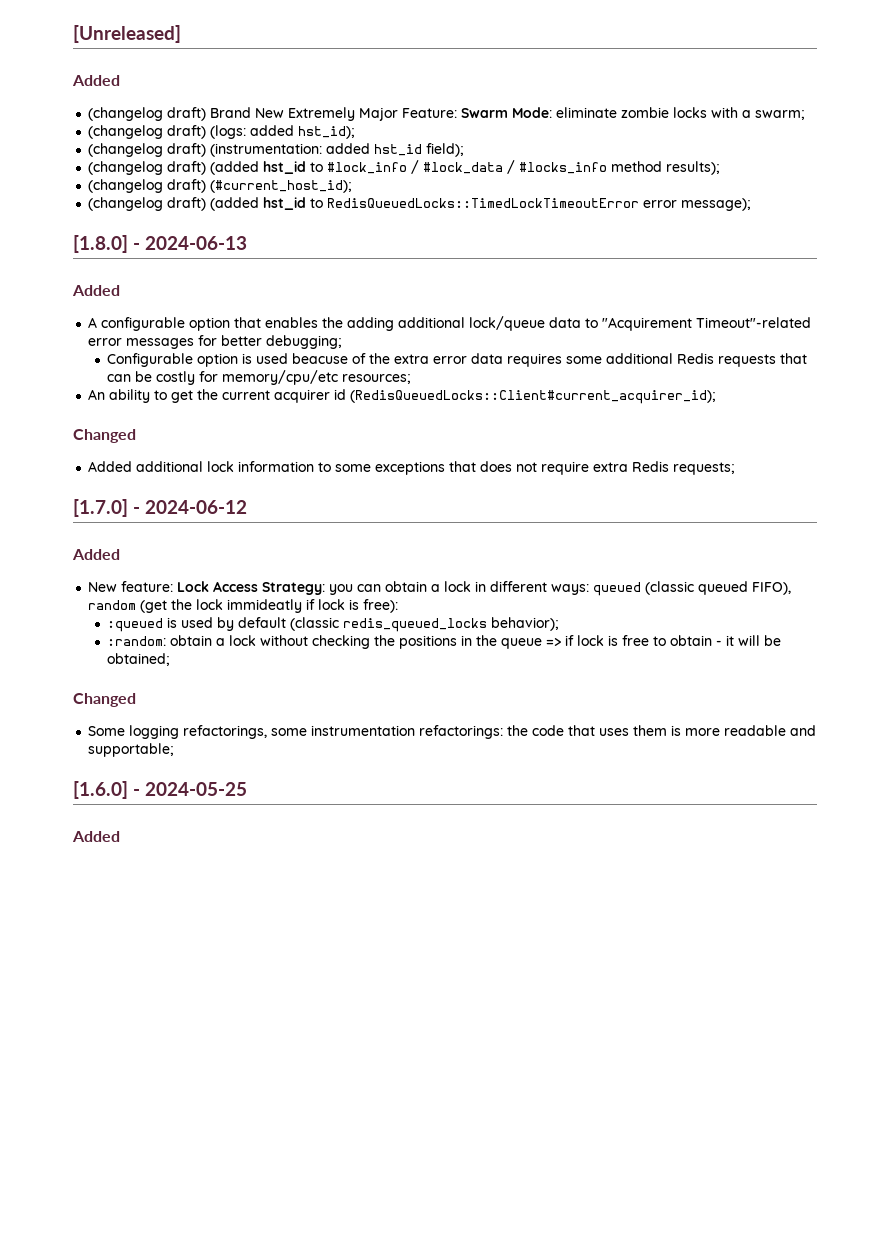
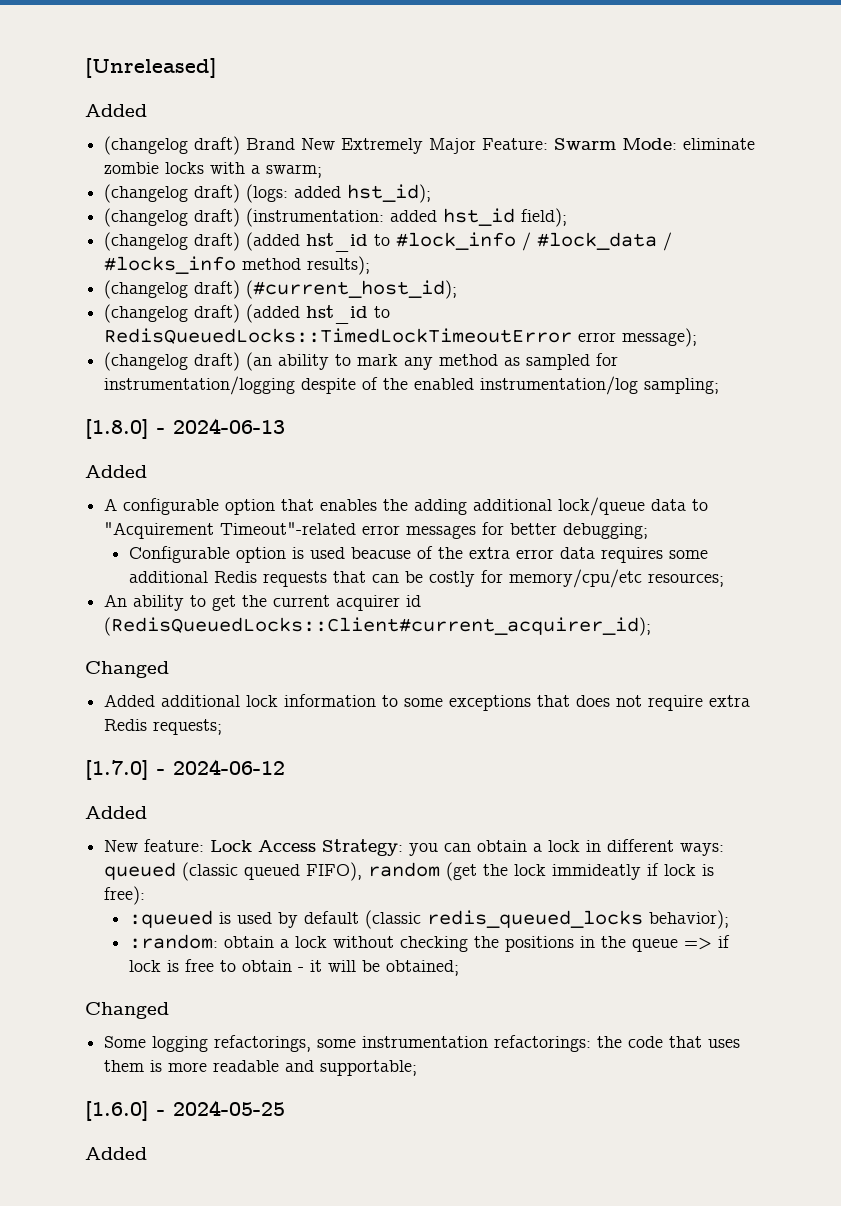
(752, 204) none -> [104,352,619,371] [104,376,720,395] // (changelog draft) (an ability to mark any method as sampled for instrumentation/logging despite of the enabled instrumentation/log sampling;

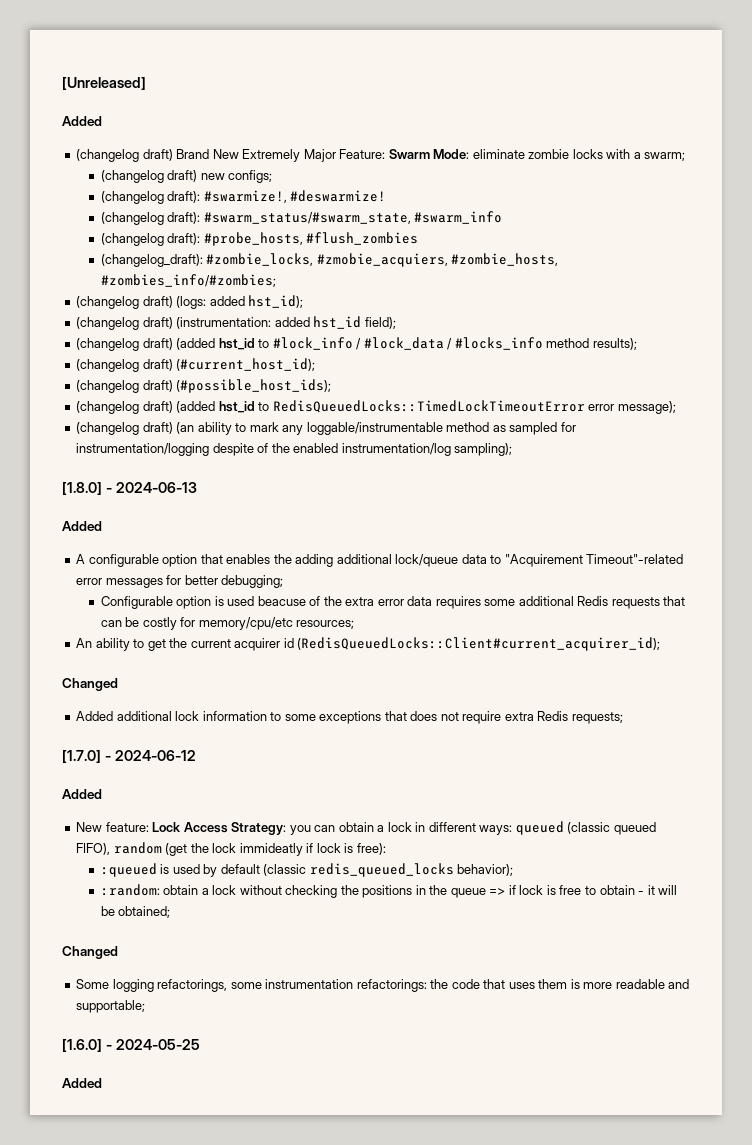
(323, 171) none -> [100,170,273,183] [100,190,387,204] [100,211,503,225] [100,232,419,246] [100,253,559,267] [100,274,276,287] // (changelog draft) new configs; // (changelog draft): #swarmize!, #deswarmize! // (changelog draft): #swarm_status/#swarm_state, #swarm_info // (changelog draft): #probe_hosts, #flush_zombies // (changelog_draft): #zombie_locks, #zmobie_acquiers, #zombie_hosts, #zombies_info/#zombies;
(458, 289) none -> [76,379,332,393] // (changelog draft) (#possible_host_ids);
(434, 363) none -> [306,422,443,435] loggable/instrumentable
[644,378,720,394] sampling; -> [454,443,513,456] sampling);

